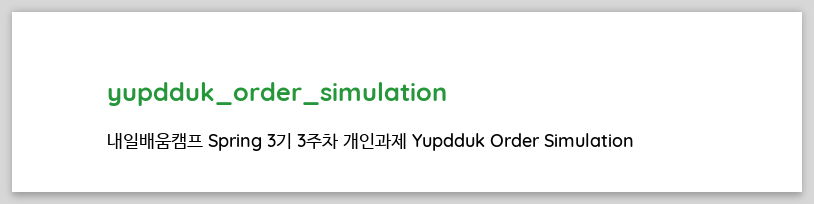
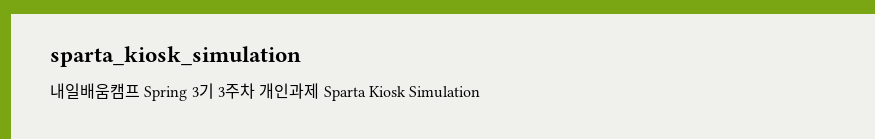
[107,82,447,106] yupdduk_order_simulation -> [50,46,301,67] sparta_kiosk_simulation
[412,133,540,151] Yupdduk Order -> [323,86,406,101] Sparta Kiosk

